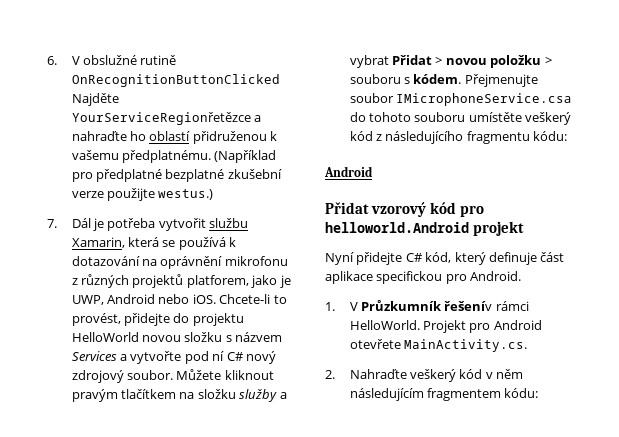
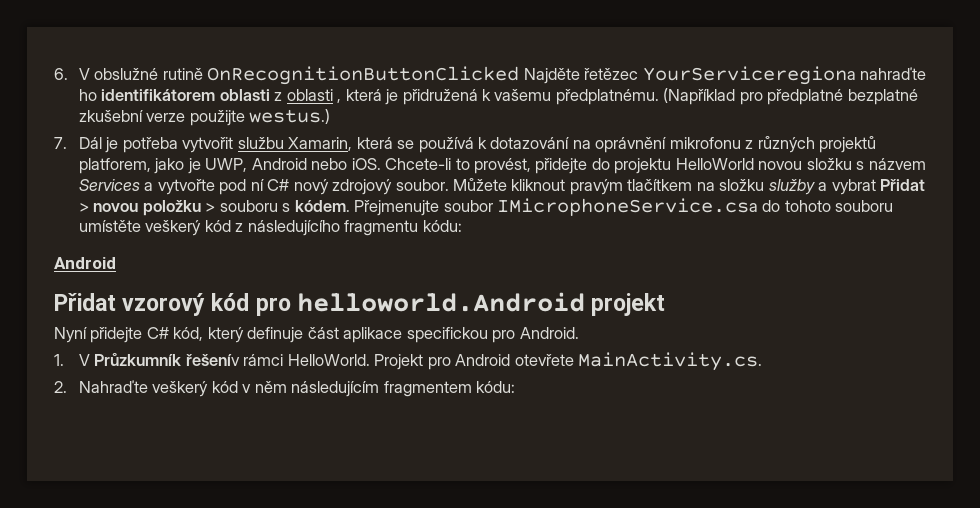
[71,112,262,125] [71,131,267,144] YourServiceRegionřetězce a nahraďte ho oblastí přidruženou -> [584,66,927,85] [78,89,478,105] řetězec YourServiceregiona nahraďte ho identifikátorem oblasti z oblasti , která je přidružená

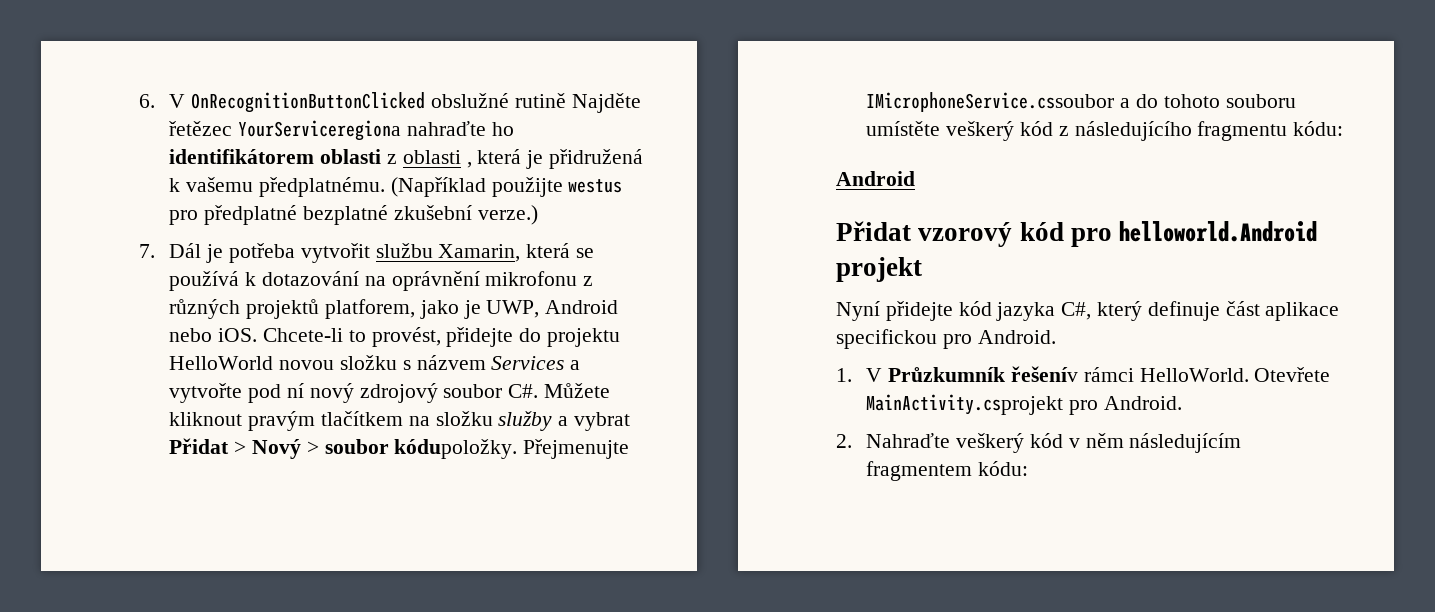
(90, 74) none -> [191,92,426,113] OnRecognitionButtonClicked
[207,66,520,85] OnRecognitionButtonClicked -> (566, 100) none
(736, 96) none -> [491,177,623,197] použijte westus
[146,109,331,126] verze použijte westus.) -> [477,205,538,225] verze.)
[267,179,290,191] C# -> (304, 390) none
[395,179,449,191] soubor. -> [443,384,539,398] soubor C#.
[93,198,758,216] novou položku > souboru s kódem. Přejmenujte soubor IMicrophoneService.csa -> [251,439,630,459] [866,92,1131,112] Nový > soubor kódupoložky. Přejmenujte IMicrophoneService.cssoubor a
[146,327,204,341] C# kód, -> [958,301,1092,321] kód jazyka C#,
[374,352,762,371] Projekt pro Android otevřete MainActivity.cs. -> [1254,367,1331,382] [866,394,1182,415] Otevřete MainActivity.csprojekt pro Android.

